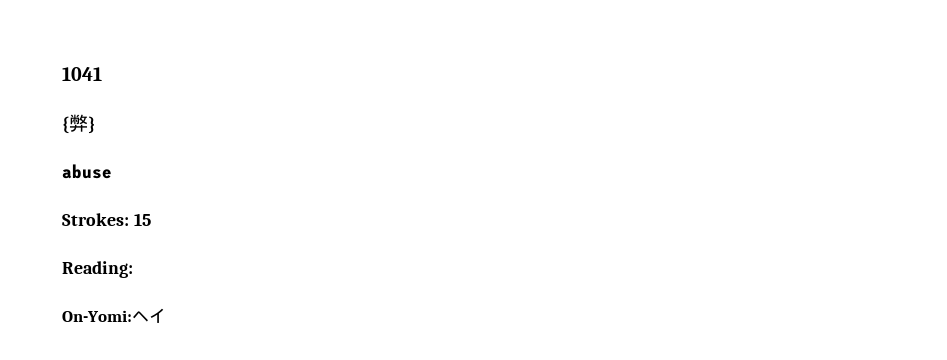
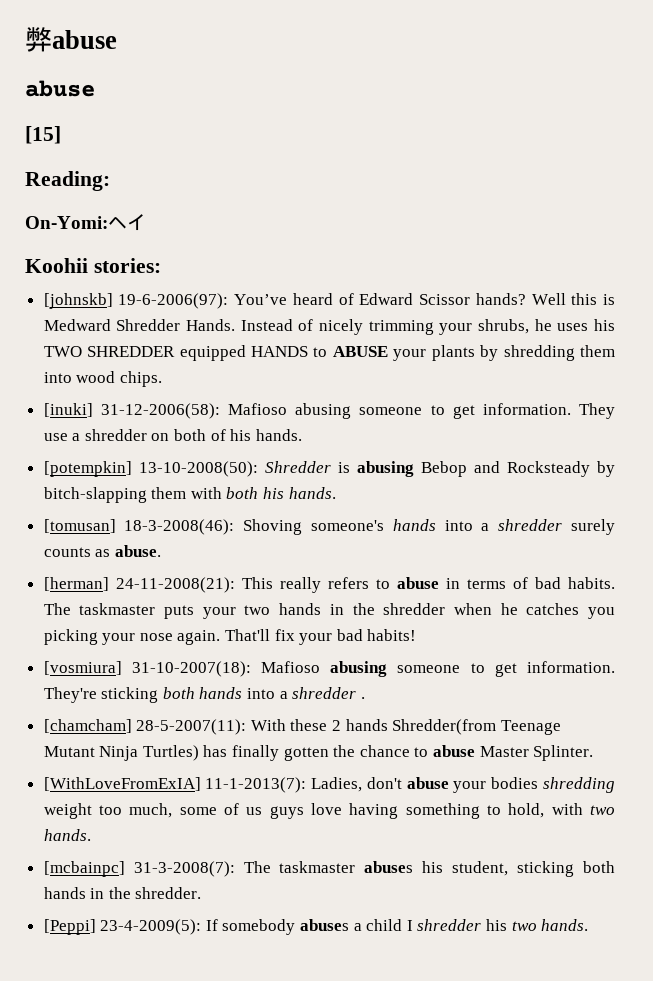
[62,67,102,81] [62,114,95,134] [62,164,112,179] [62,213,151,226] 1041 // {弊} // abuse // Strokes: 15 -> [25,27,117,52] [25,80,95,97] [25,126,61,144] 弊abuse // abuse // [15]
(166, 315) none -> [25,258,161,273] [43,293,616,309] [43,319,615,335] [43,345,615,361] [43,371,162,387] [43,403,615,419] [43,429,302,441] [43,461,615,477] [43,487,336,503] [43,519,615,535] [43,545,161,557] [43,577,615,593] [43,603,615,619] [43,629,417,645] [43,661,615,677] [43,687,365,703] [43,719,561,735] [43,745,594,761] [43,777,615,793] [43,803,615,819] [43,829,91,841] [43,861,615,877] [43,887,202,899] [43,919,589,935] // Koohii stories: // [johnskb] 19-6-2006(97): You’ve heard of Edward Scissor hands? Well this is Medward Shredder Hands. Instead of nicely trimming your shrubs, he uses his TWO SHREDDER equipped HANDS to ABUSE your plants by shredding them into wood chips. // [inuki] 31-12-2006(58): Mafioso abusing someone to get information. They use a shredder on both of his hands. // [potempkin] 13-10-2008(50): Shredder is abusing Bebop and Rocksteady by bitch-slapping them with both his hands. // [tomusan] 18-3-2008(46): Shoving someone's hands into a shredder surely counts as abuse. // [herman] 24-11-2008(21): This really refers to abuse in terms of bad habits. The taskmaster puts your two hands in the shredder when he catches you picking your nose again. That'll fix your bad habits! // [vosmiura] 31-10-2007(18): Mafioso abusing someone to get information. They're sticking both hands into a shredder . // [chamcham] 28-5-2007(11): With these 2 hands Shredder(from Teenage Mutant Ninja Turtles) has finally gotten the chance to abuse Master Splinter. // [WithLoveFromExIA] 11-1-2013(7): Ladies, don't abuse your bodies shredding weight too much, some of us guys love having something to hold, with two hands. // [mcbainpc] 31-3-2008(7): The taskmaster abuses his student, sticking both hands in the shredder. // [Peppi] 23-4-2009(5): If somebody abuses a child I shredder his two hands.

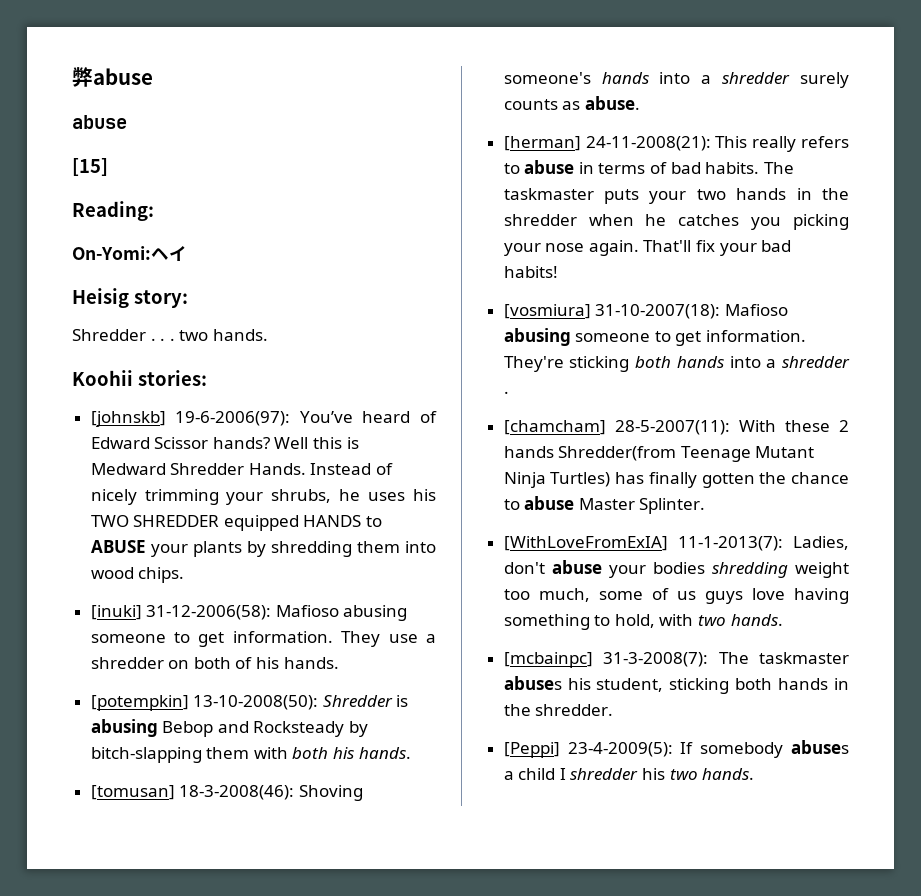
(146, 222) none -> [72,288,188,308] [72,329,268,341] // Heisig story: // Shredder . . . two hands.

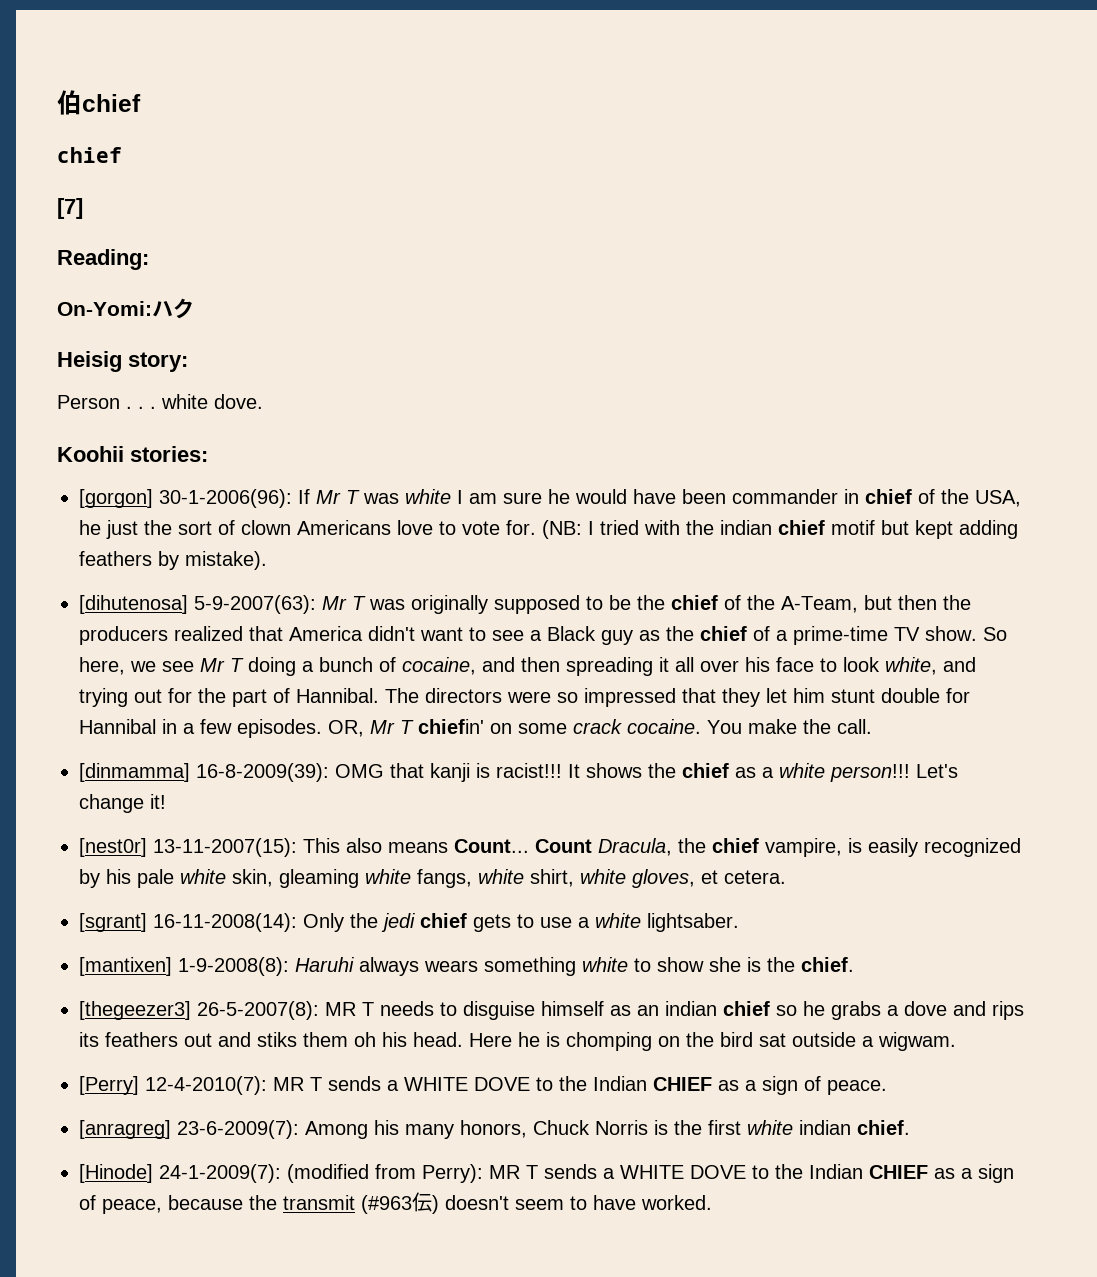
[72,67,153,87] [72,115,127,129] [72,158,108,176] 弊abuse // abuse // [15] -> [57,90,141,115] [57,147,122,163] [57,198,83,219] 伯chief // chief // [7]
[151,246,187,261] ヘイ -> [152,298,194,319] ハク
[72,329,146,341] Shredder -> [57,395,120,409] Person
[179,329,268,341] two hands. -> [161,394,263,409] white dove.
[90,411,437,427] [90,437,359,449] [90,463,394,475] [90,489,436,505] [90,515,383,531] [90,540,437,557] [90,567,185,583] [90,605,408,621] [90,631,436,647] [90,657,339,669] [90,695,409,711] [90,719,369,737] [90,747,411,763] [90,785,363,801] [503,72,849,88] [503,96,640,110] [503,136,849,152] [503,160,794,174] [503,188,849,204] [503,214,849,230] [503,240,792,256] [503,266,558,278] [503,304,788,319] [503,328,807,346] [503,356,850,372] [503,391,509,394] [503,420,849,435] [503,446,815,462] [503,472,849,488] [503,496,706,514] [503,536,849,551] [503,560,849,578] [503,588,849,604] [503,614,783,630] [503,652,849,668] [503,676,849,694] [503,704,614,716] [503,740,849,758] [503,768,755,780] [johnskb] 19-6-2006(97): You’ve heard of Edward Scissor hands? Well this is Medward Shredder Hands. Instead of nicely trimming your shrubs, he uses his TWO SHREDDER equipped HANDS to ABUSE your plants by shredding them into wood chips. // [inuki] 31-12-2006(58): Mafioso abusing someone to get information. They use a shredder on both of his hands. // [potempkin] 13-10-2008(50): Shredder is abusing Bebop and Rocksteady by bitch-slapping them with both his hands. // [tomusan] 18-3-2008(46): Shoving someone's hands into a shredder surely counts as abuse. // [herman] 24-11-2008(21): This really refers to abuse in terms of bad habits. The taskmaster puts your two hands in the shredder when he catches you picking your nose again. That'll fix your bad habits! // [vosmiura] 31-10-2007(18): Mafioso abusing someone to get information. They're sticking both hands into a shredder . // [chamcham] 28-5-2007(11): With these 2 hands Shredder(from Teenage Mutant Ninja Turtles) has finally gotten the chance to abuse Master Splinter. // [WithLoveFromExIA] 11-1-2013(7): Ladies, don't abuse your bodies shredding weight too much, some of us guys love having something to hold, with two hands. // [mcbainpc] 31-3-2008(7): The taskmaster abuses his student, sticking both hands in the shredder. // [Peppi] 23-4-2009(5): If somebody abuses a child I shredder his two hands. -> [79,489,1021,508] [79,520,1018,539] [79,551,267,570] [79,595,971,614] [79,626,1007,645] [79,657,976,676] [79,688,970,707] [79,719,872,738] [79,763,958,782] [79,794,166,813] [79,838,1021,857] [79,869,786,888] [79,913,739,932] [79,957,854,976] [79,1001,1024,1020] [79,1032,956,1051] [79,1076,887,1095] [79,1120,910,1139] [79,1164,1014,1183] [79,1192,712,1214] [gorgon] 30-1-2006(96): If Mr T was white I am sure he would have been commander in chief of the USA, he just the sort of clown Americans love to vote for. (NB: I tried with the indian chief motif but kept adding feathers by mistake). // [dihutenosa] 5-9-2007(63): Mr T was originally supposed to be the chief of the A-Team, but then the producers realized that America didn't want to see a Black guy as the chief of a prime-time TV show. So here, we see Mr T doing a bunch of cocaine, and then spreading it all over his face to look white, and trying out for the part of Hannibal. The directors were so impressed that they let him stunt double for Hannibal in a few episodes. OR, Mr T chiefin' on some crack cocaine. You make the call. // [dinmamma] 16-8-2009(39): OMG that kanji is racist!!! It shows the chief as a white person!!! Let's change it! // [nest0r] 13-11-2007(15): This also means Count... Count Dracula, the chief vampire, is easily recognized by his pale white skin, gleaming white fangs, white shirt, white gloves, et cetera. // [sgrant] 16-11-2008(14): Only the jedi chief gets to use a white lightsaber. // [mantixen] 1-9-2008(8): Haruhi always wears something white to show she is the chief. // [thegeezer3] 26-5-2007(8): MR T needs to disguise himself as an indian chief so he grabs a dove and rips its feathers out and stiks them oh his head. Here he is chomping on the bird sat outside a wigwam. // [Perry] 12-4-2010(7): MR T sends a WHITE DOVE to the Indian CHIEF as a sign of peace. // [anragreg] 23-6-2009(7): Among his many honors, Chuck Norris is the first white indian chief. // [Hinode] 24-1-2009(7): (modified from Perry): MR T sends a WHITE DOVE to the Indian CHIEF as a sign of peace, because the transmit (#963伝) doesn't seem to have worked.

